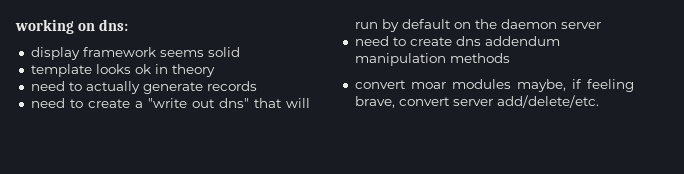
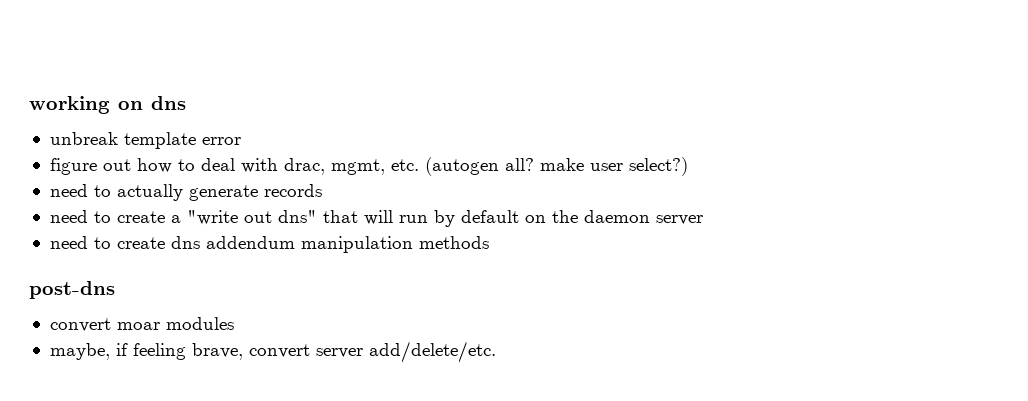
[99,19,129,31] [30,47,240,60] [30,64,215,77] dns: // display framework seems solid // template looks ok in theory -> [151,96,186,110] [49,132,241,149] [49,157,688,176] dns // unbreak template error // figure out how to deal with drac, mgmt, etc. (autogen all? make user select?)
(510, 58) none -> [29,281,115,299] // post-dns
(511, 84) none -> (234, 323) //

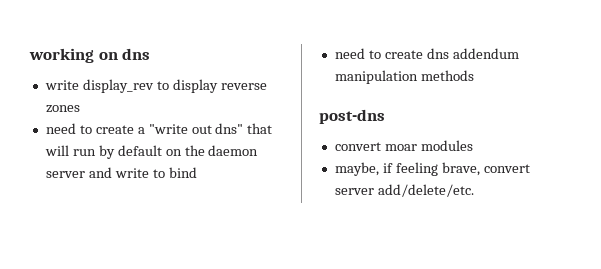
[49,132,241,149] [49,157,688,176] [49,184,322,201] unbreak template error // figure out how to deal with drac, mgmt, etc. (autogen all? make user select?) // need to actually generate records -> [44,79,267,93] [45,105,80,113] write display_rev to display reverse zones
(703, 220) none -> [88,167,197,178] and write to bind

